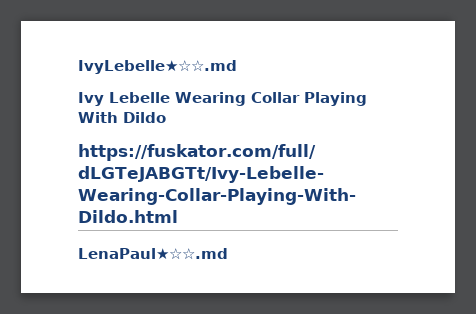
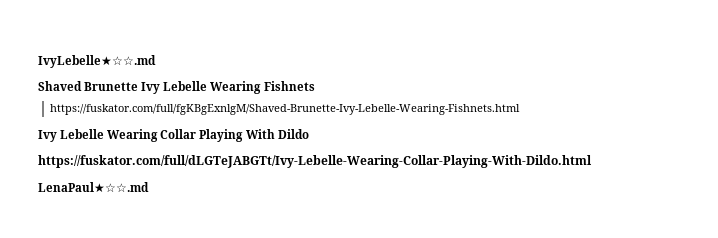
(237, 67) none -> [38,81,315,94] [50,104,521,115] // Shaved Brunette Ivy Lebelle Wearing Fishnets // https://fuskator.com/full/fgKBgExnlgM/Shaved-Brunette-Ivy-Lebelle-Wearing-Fishnets.html

